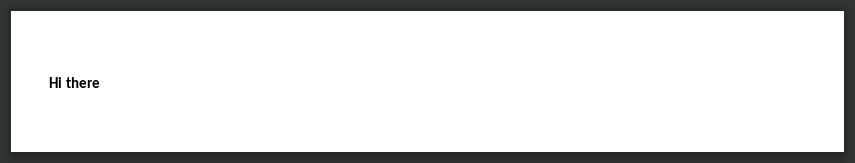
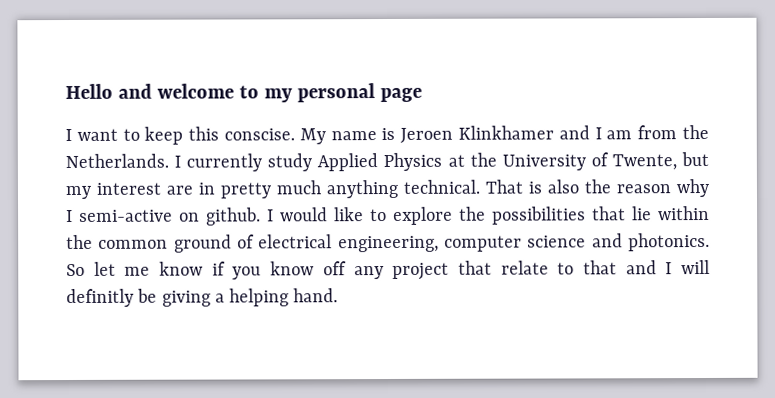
[49,77,100,88] Hi there -> [65,83,422,103] [65,124,709,145] [65,151,710,172] [65,178,709,200] [66,205,710,226] [66,232,710,253] [66,259,710,280] [66,288,339,308] Hello and welcome to my personal page // I want to keep this conscise. My name is Jeroen Klinkhamer and I am from the Netherlands. I currently study Applied Physics at the University of Twente, but my interest are in pretty much anything technical. That is also the reason why I semi-active on github. I would like to explore the possibilities that lie within the common ground of electrical engineering, computer science and photonics. So let me know if you know off any project that relate to that and I will definitly be giving a helping hand.

